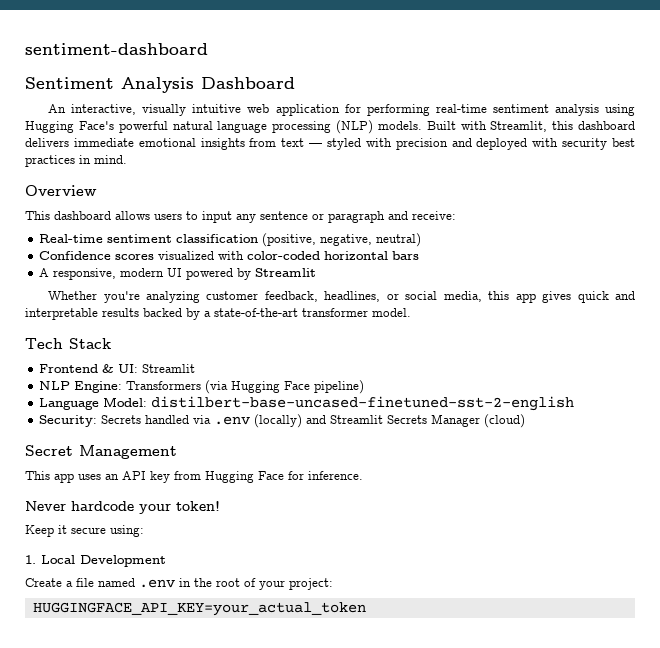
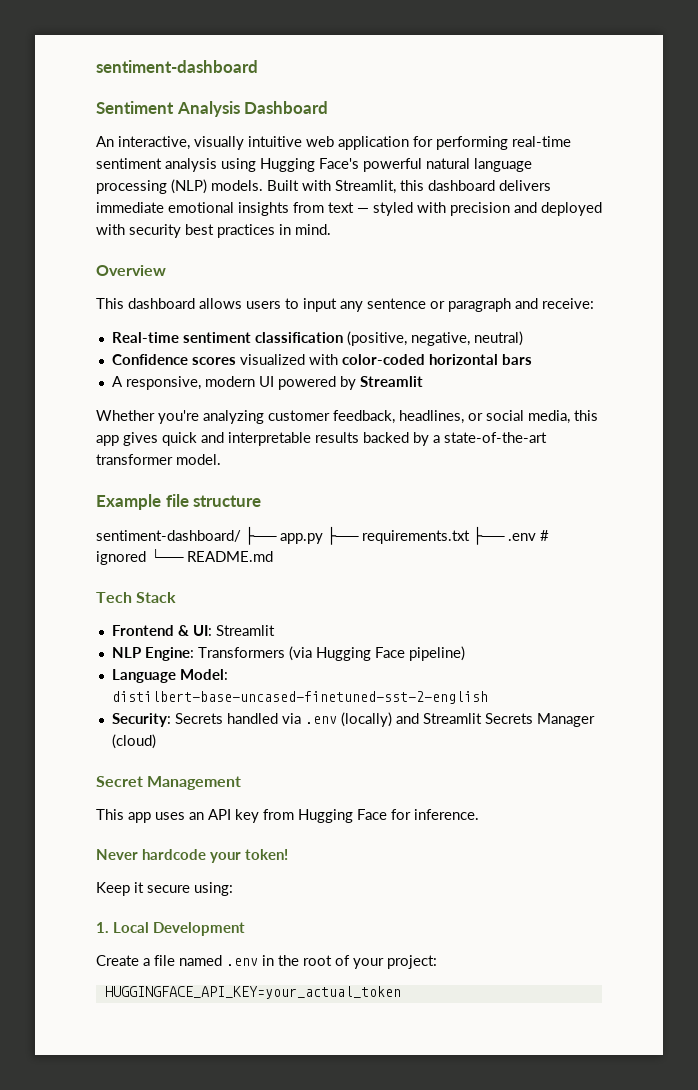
(411, 312) none -> [96,494,262,510] [96,526,549,545] [96,549,273,565] // Example file structure // sentiment-dashboard/ ├── app.py ├── requirements.txt ├── .env # ignored └── README.md

